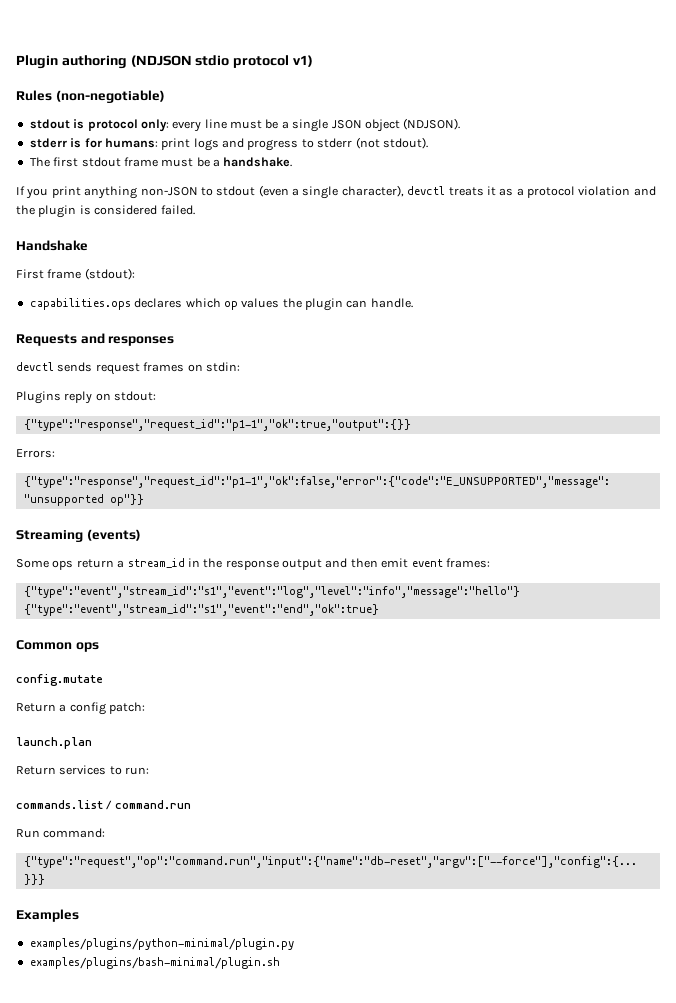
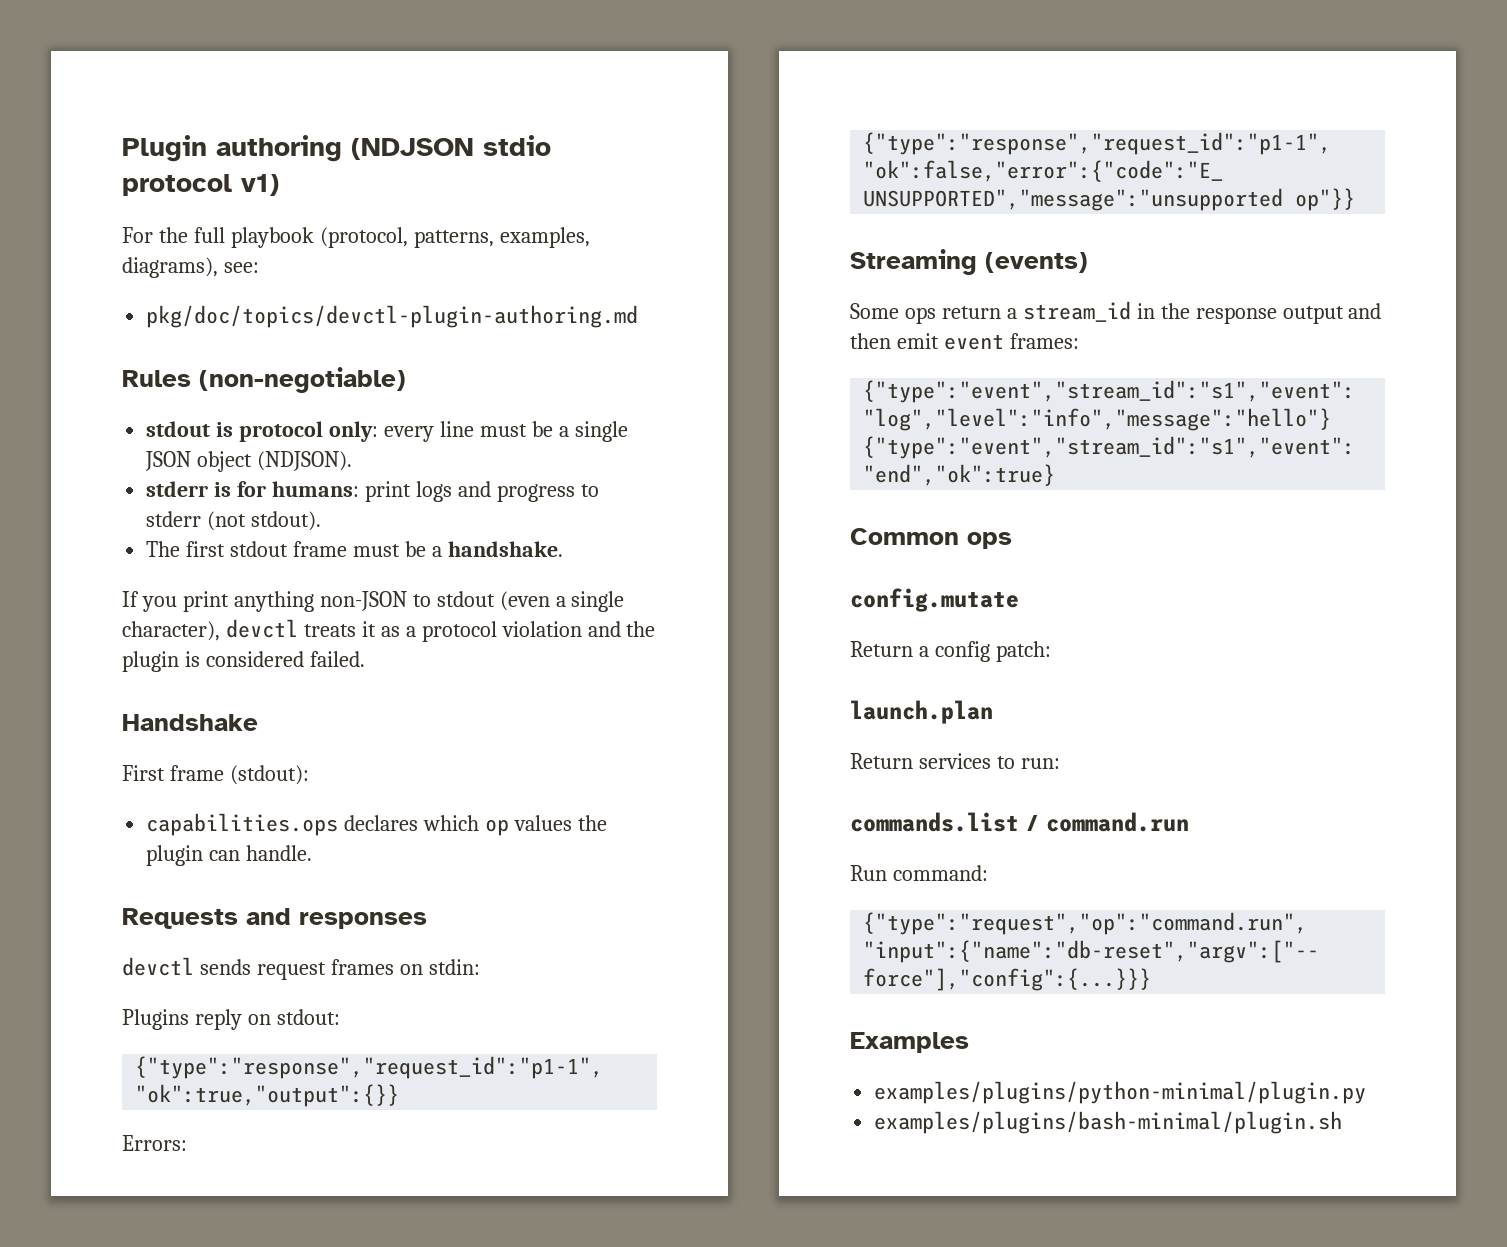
(313, 61) none -> [122,227,590,248] [122,257,259,278] [146,305,639,328] // For the full playbook (protocol, patterns, examples, diagrams), see: // pkg/doc/topics/devctl-plugin-authoring.md

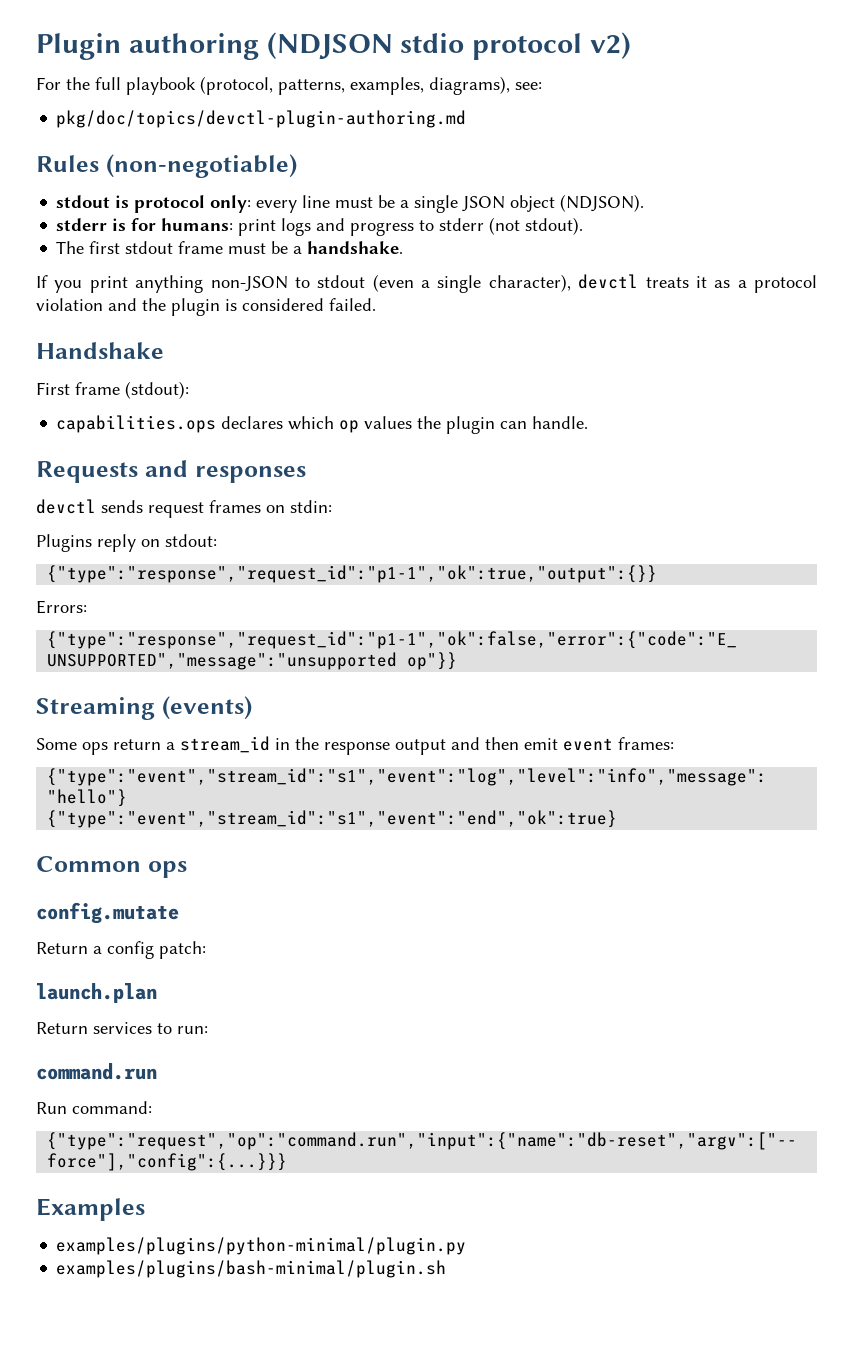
[241,174,279,196] v1) -> [590,32,632,59] v2)
[850,812,1038,832] commands.list / -> (208, 1030) none

